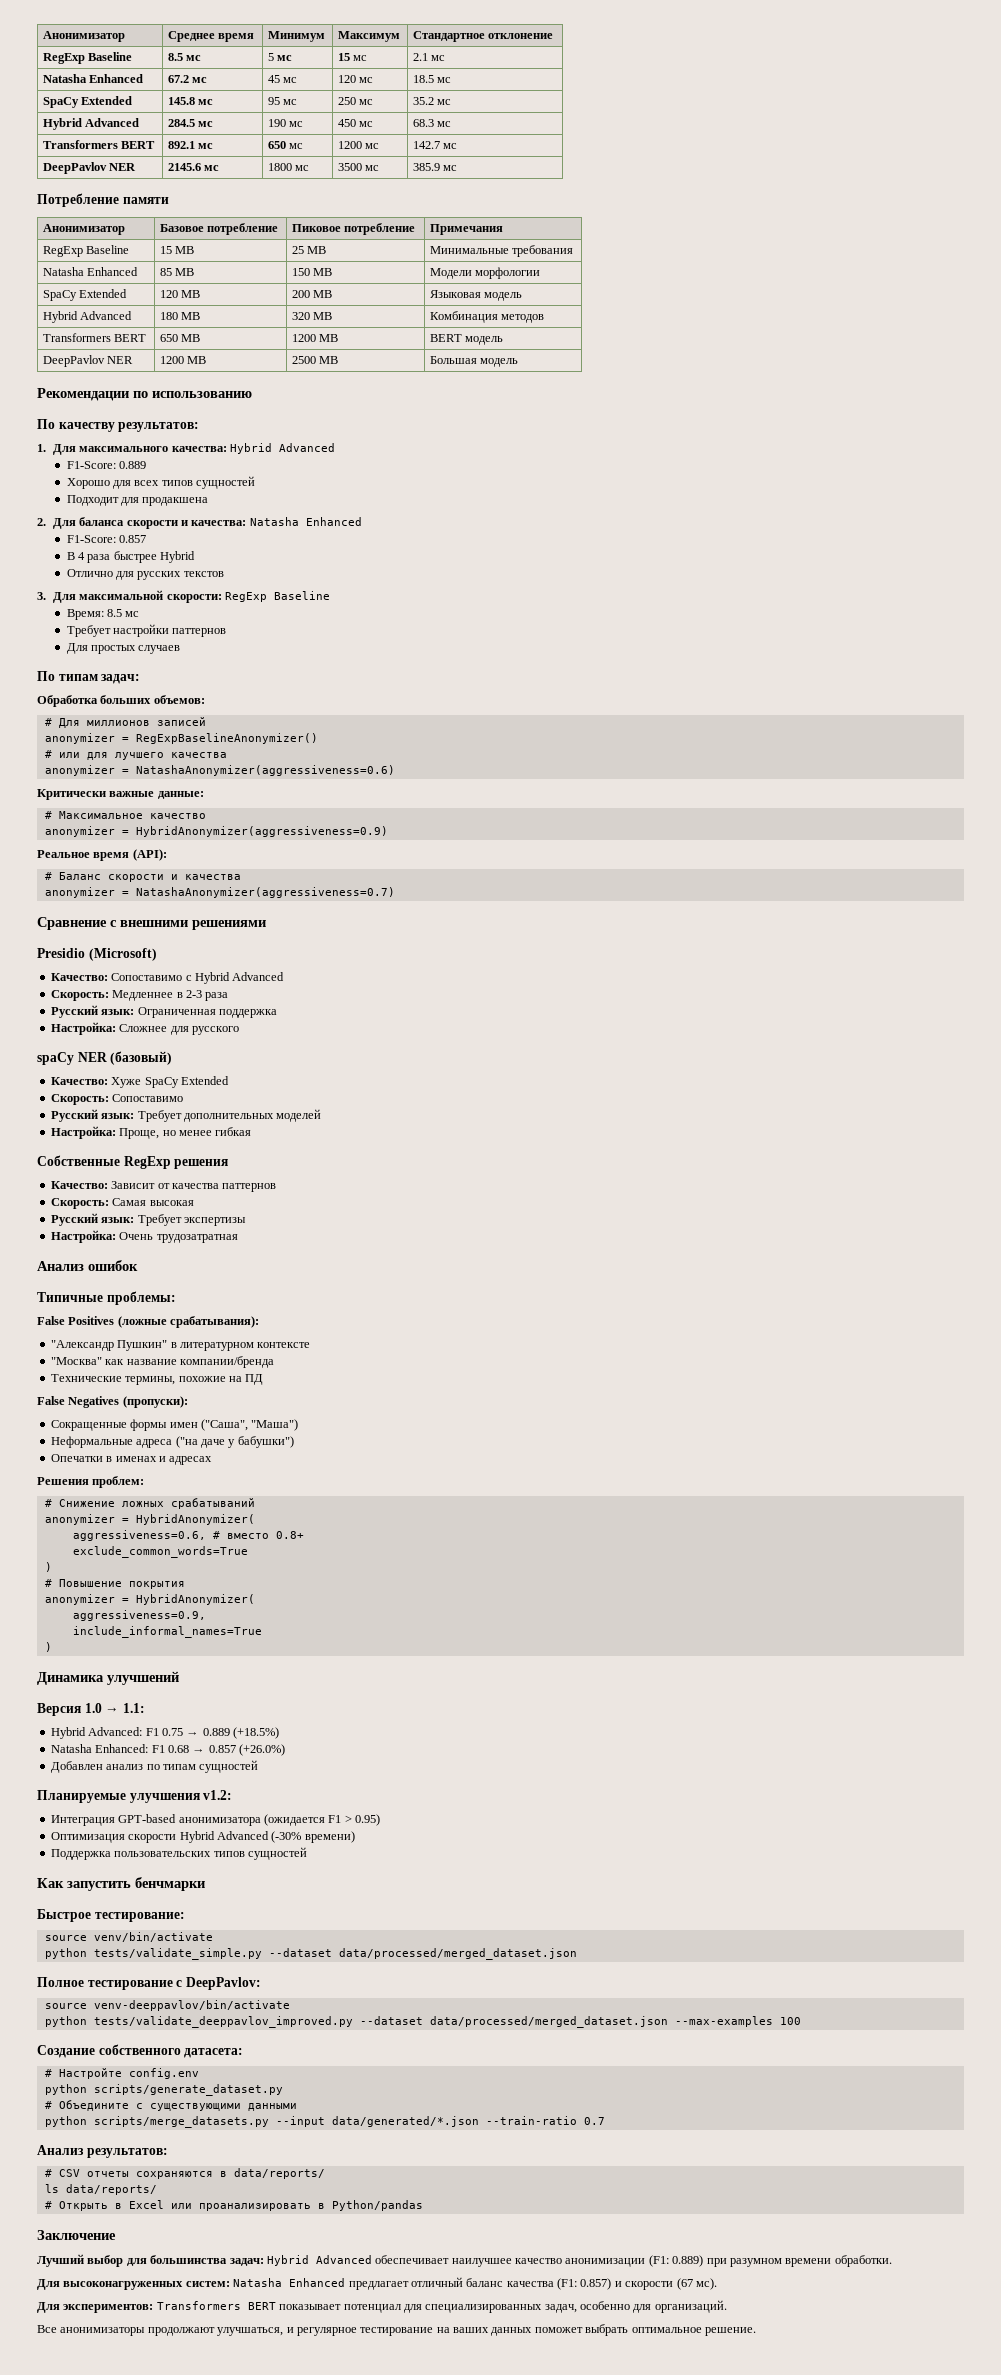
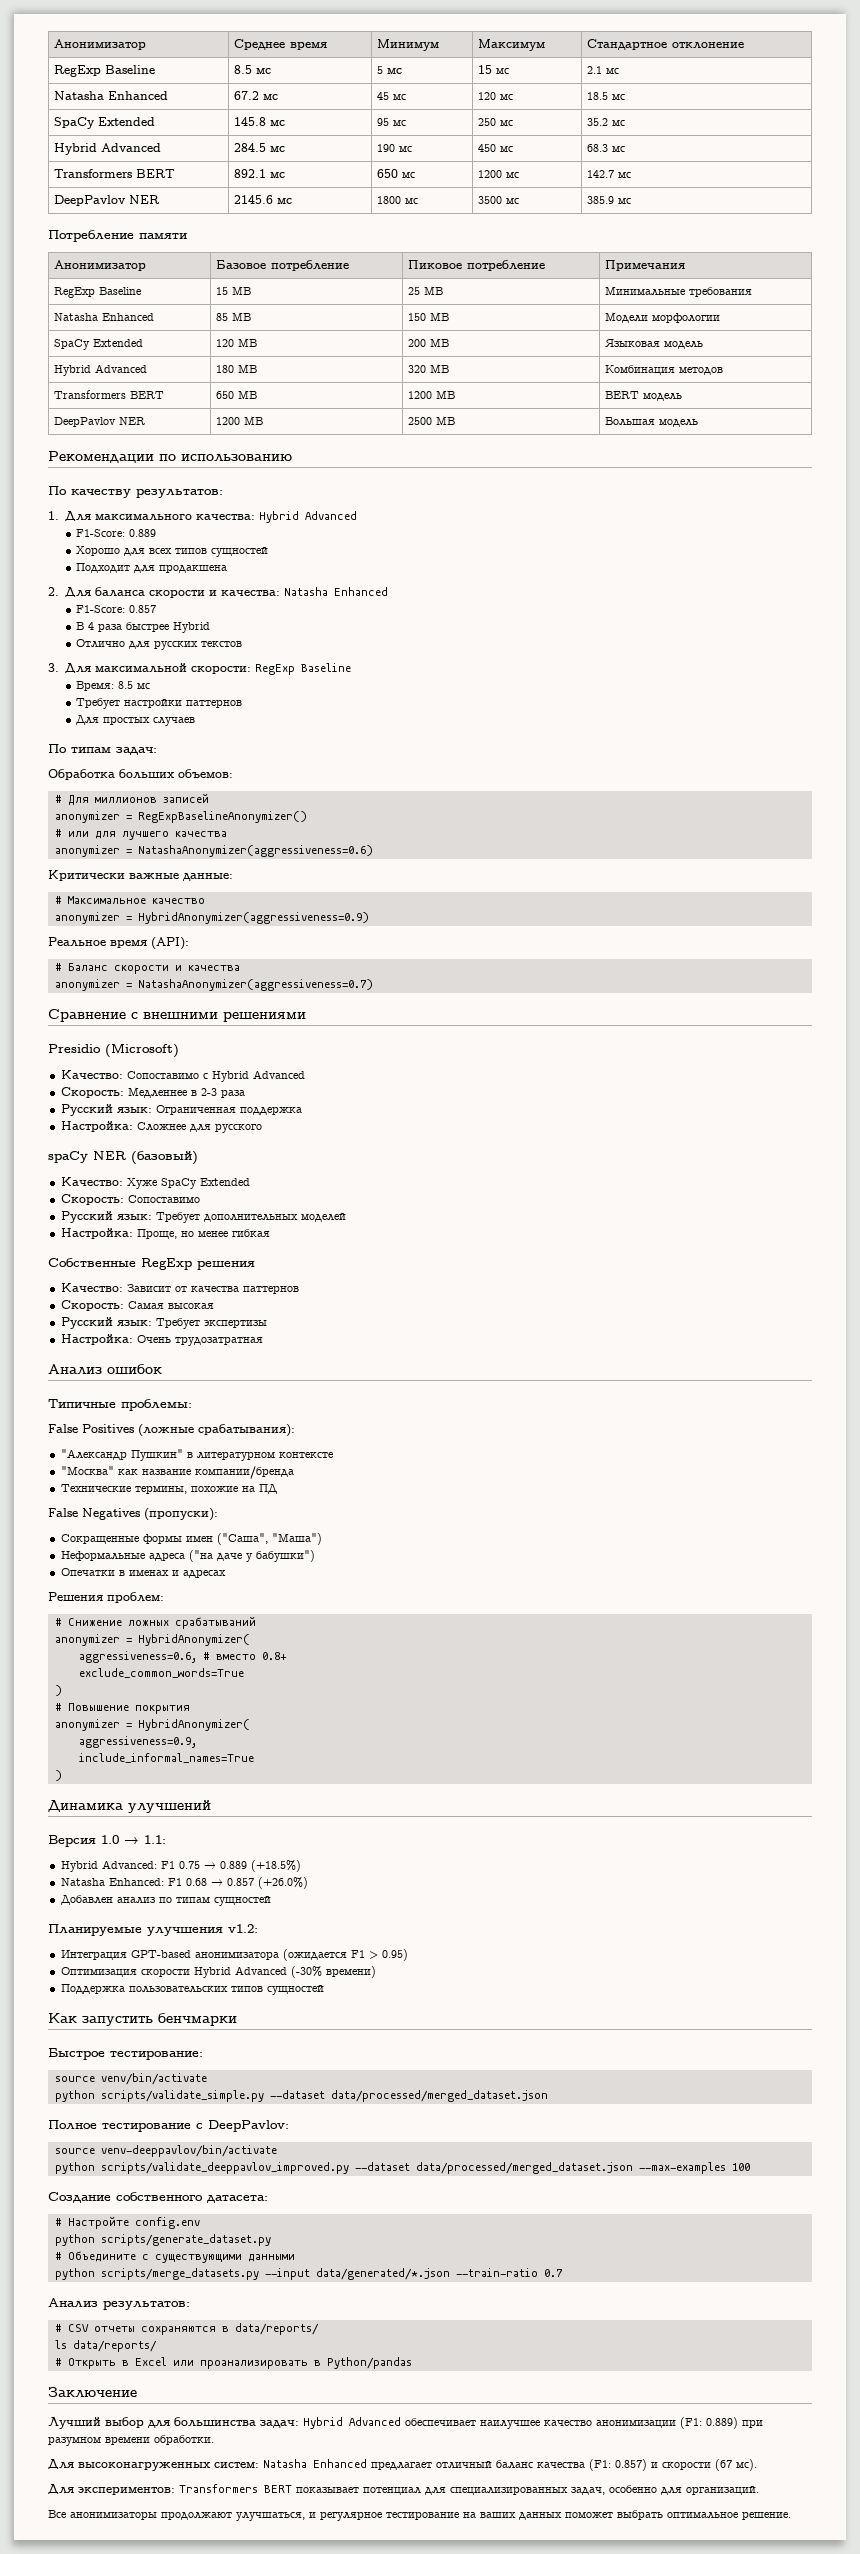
[93,1948,262,1960] tests/validate_simple.py -> [100,2090,264,2102] scripts/validate_simple.py
[93,2016,353,2028] tests/validate_deeppavlov_improved.py -> [100,2162,349,2174] scripts/validate_deeppavlov_improved.py

